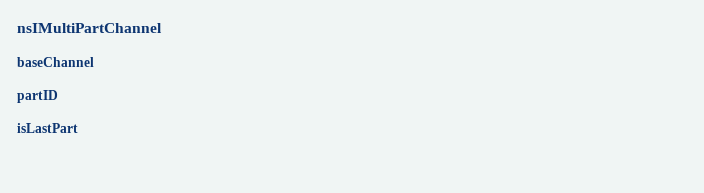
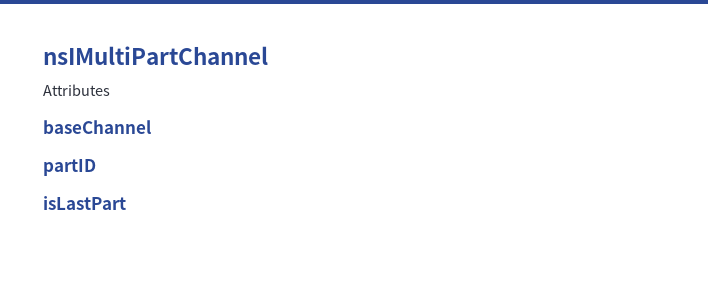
(162, 28) none -> [43,84,110,96] // Attributes

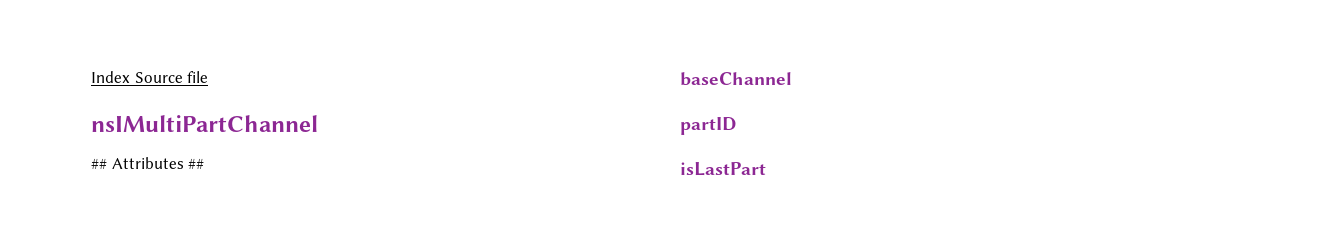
(43, 55) none -> [91,71,209,83] Index Source file //
(268, 55) none -> [91,158,107,169] ##
(110, 90) none -> [188,158,205,169] ##

